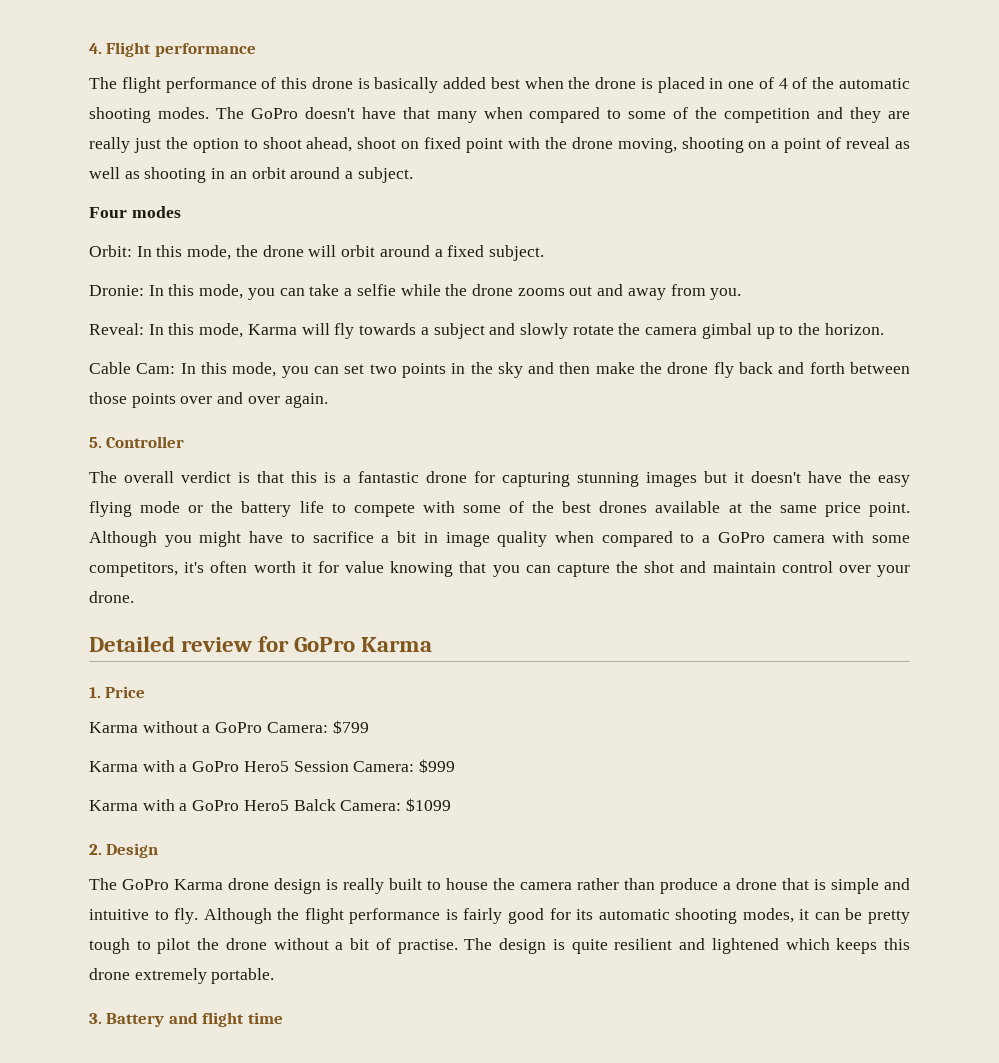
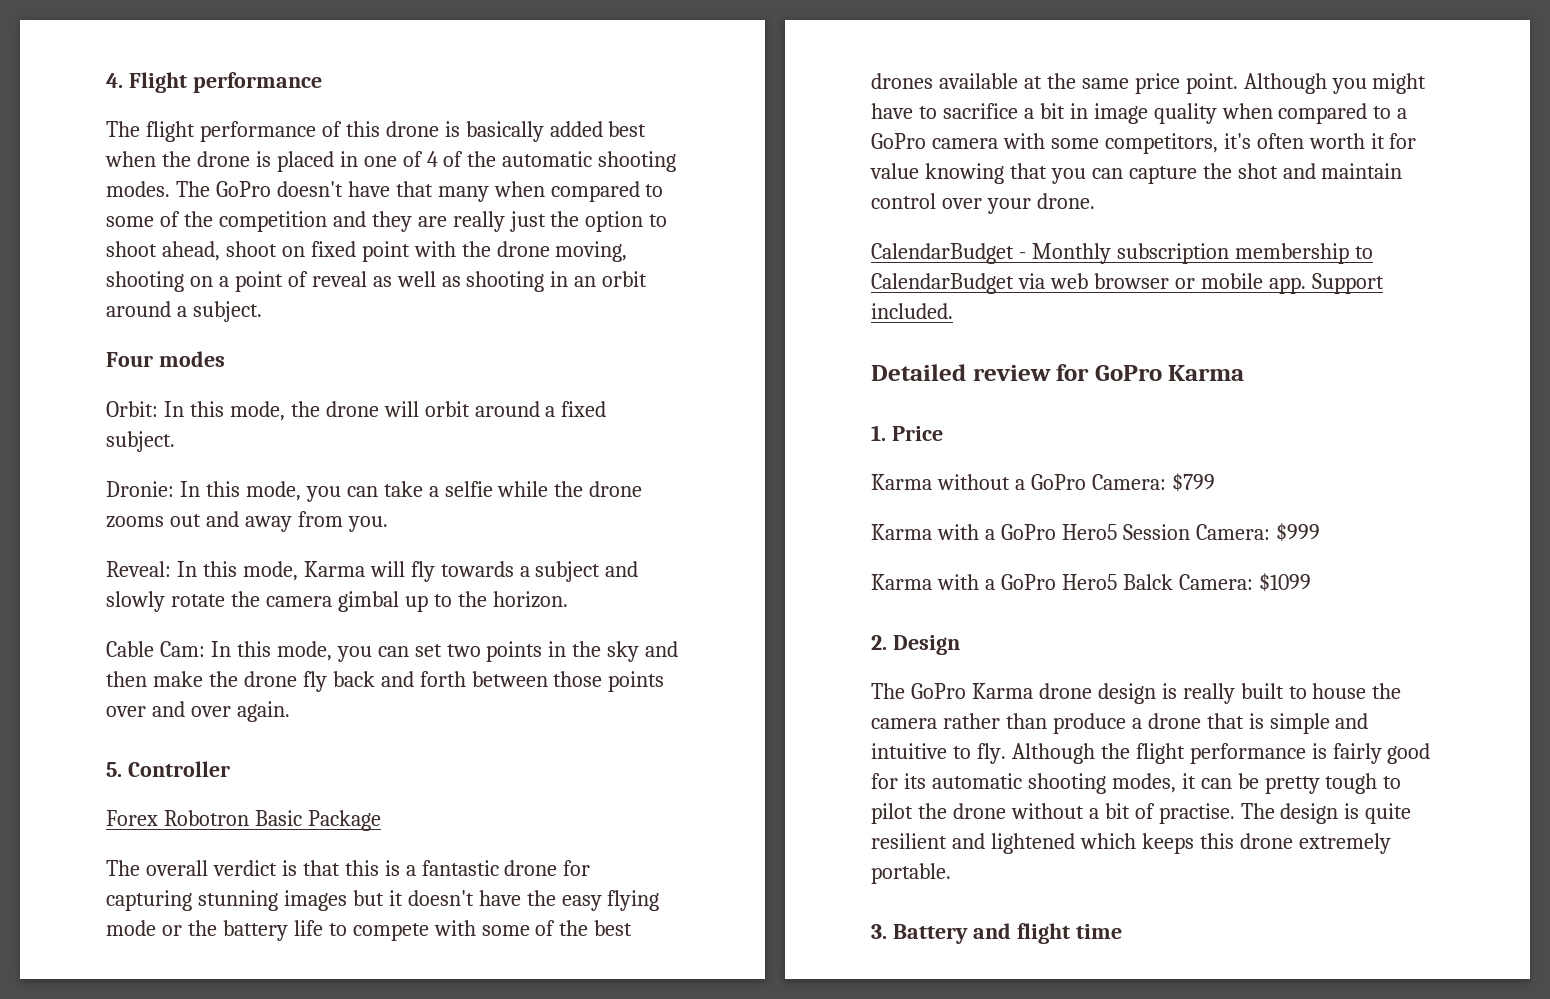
(185, 442) none -> [106,810,381,831] // Forex Robotron Basic Package
(134, 597) none -> [871,243,1373,264] [871,273,1384,294] [871,303,953,319] // CalendarBudget - Monthly subscription membership to CalendarBudget via web browser or mobile app. Support included.

